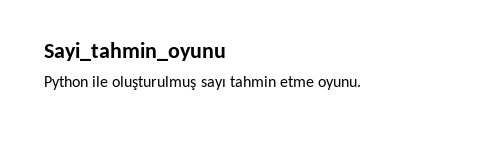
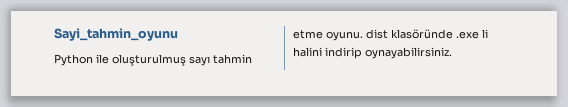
(362, 84) none -> [366,29,488,39] [293,47,452,59] dist klasöründe .exe li halini indirip oynayabilirsiniz.

